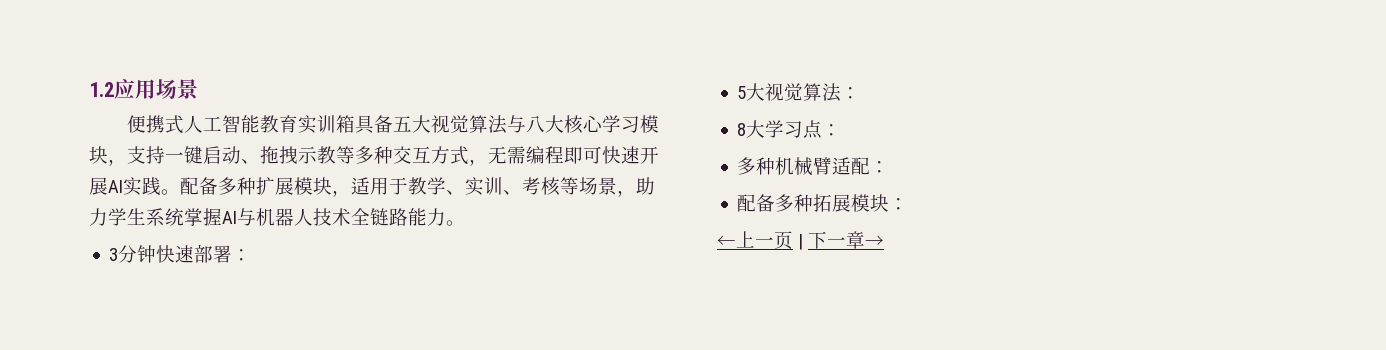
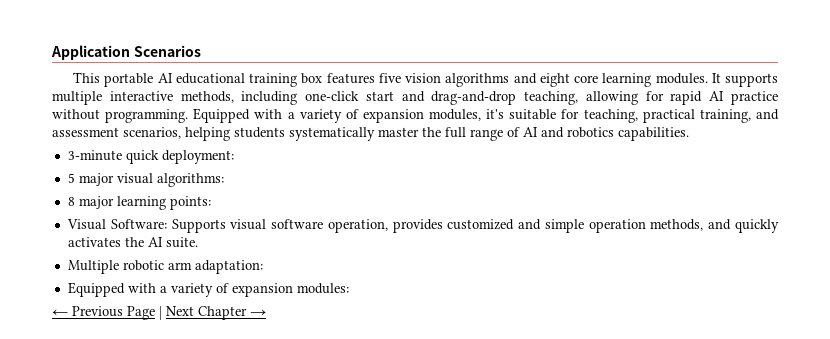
[89,79,198,100] [126,115,659,134] [89,146,659,166] [89,177,655,197] [89,208,465,226] [109,245,252,263] [737,83,861,102] [737,120,842,139] [737,157,890,176] [737,194,909,212] [717,231,865,250] 1.2应用场景 // 便携式人工智能教育实训箱具备五大视觉算法与八大核心学习模块，支持一键启动、拖拽示教等多种交互方式，无需编程即可快速开展AI实践。配备多种扩展模块，适用于教学、实训、考核等场景，助力学生系统掌握AI与机器人技术全链路能力。 // 3分钟快速部署： // 5大视觉算法： // 8大学习点： // 多种机械臂适配： // 配备多种拓展模块： // ←上一页 | 下一章 -> [51,45,201,60] [73,72,778,87] [52,91,778,105] [52,108,779,123] [52,127,689,141] [67,150,234,164] [67,173,224,187] [67,196,211,210] [66,219,779,233] [67,237,198,248] [67,260,263,274] [67,282,349,297] [52,306,247,320] Application Scenarios // This portable AI educational training box features five vision algorithms and eight core learning modules. It supports multiple interactive methods, including one-click start and drag-and-drop teaching, allowing for rapid AI practice without programming. Equipped with a variety of expansion modules, it's suitable for teaching, practical training, and assessment scenarios, helping students systematically master the full range of AI and robotics capabilities. // 3-minute quick deployment: // 5 major visual algorithms: // 8 major learning points: // Visual Software: Supports visual software operation, provides customized and simple operation methods, and quickly activates the AI suite. // Multiple robotic arm adaptation: // Equipped with a variety of expansion modules: // ← Previous Page | Next Chapter

